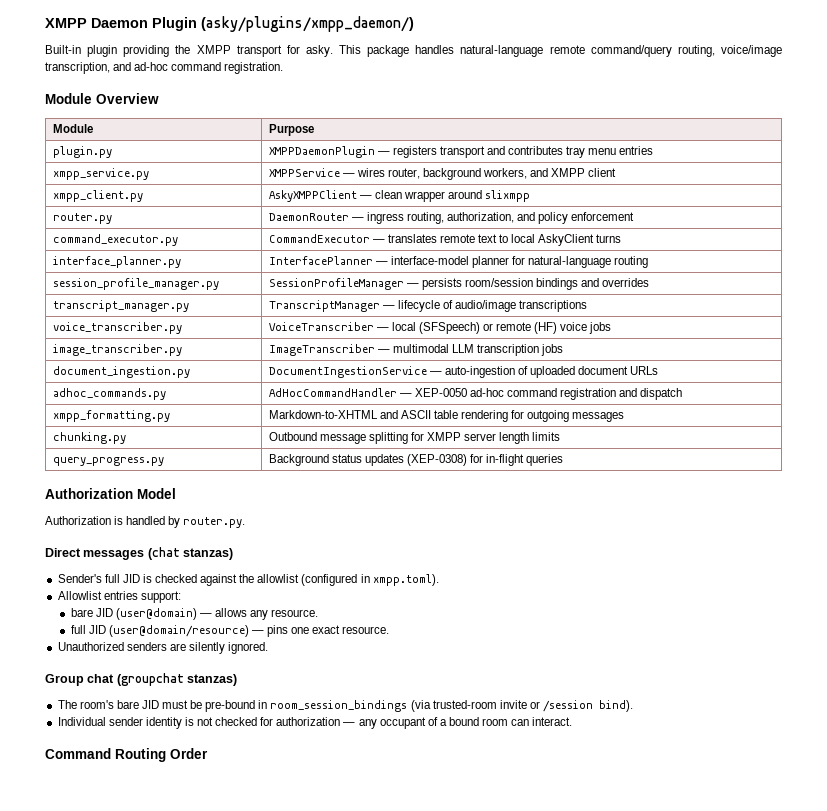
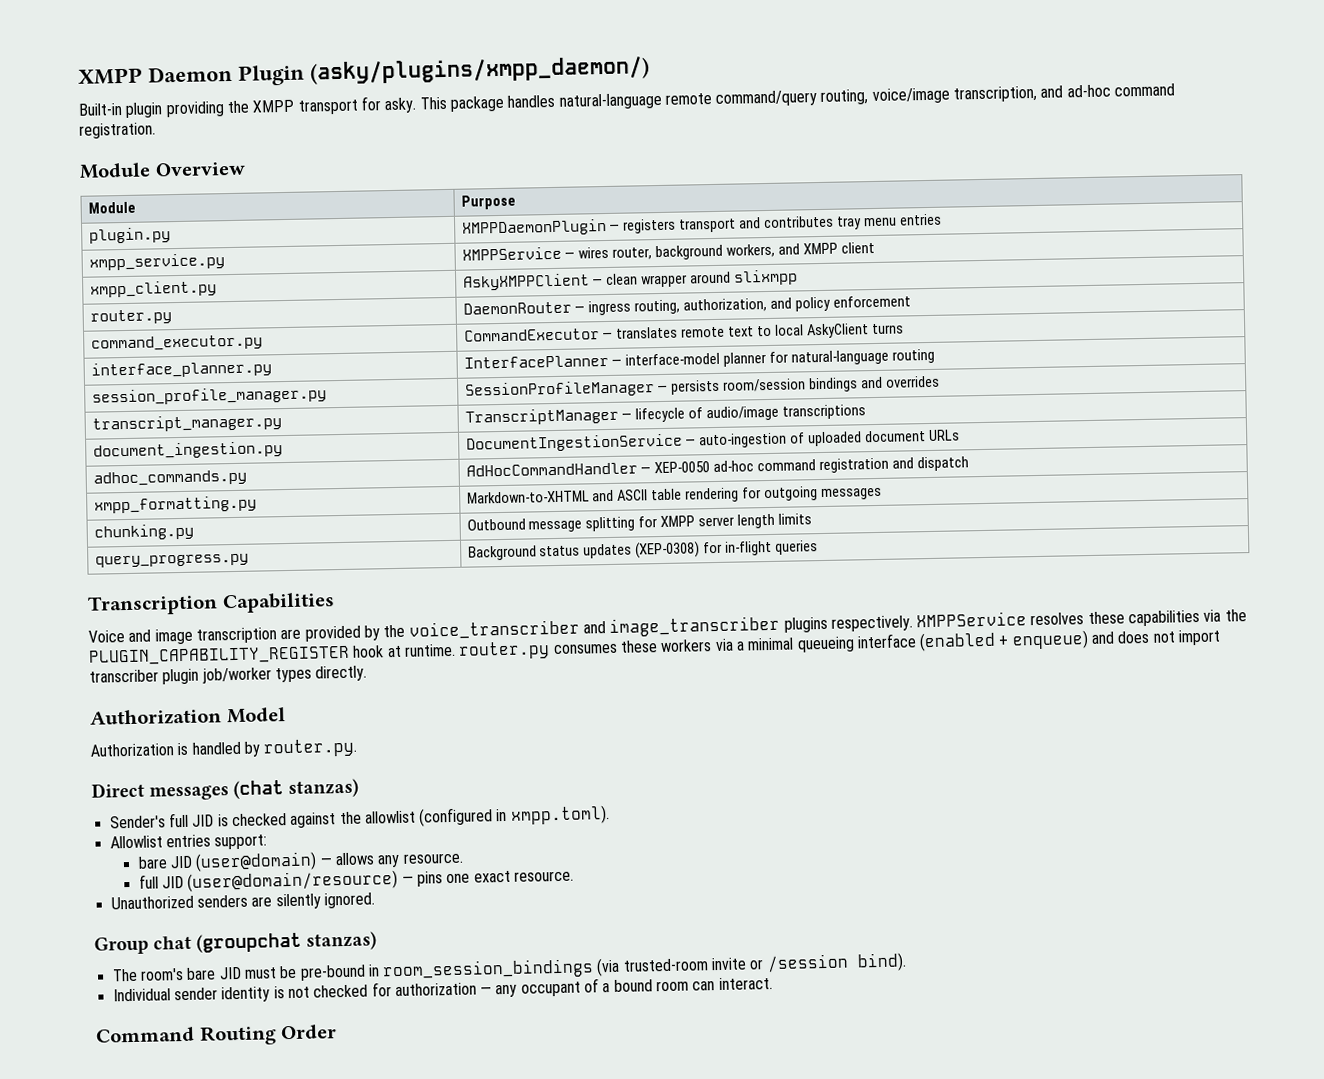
[52,322,182,334] [268,322,612,334] [52,344,182,356] [268,344,564,356] // voice_transcriber.py | VoiceTranscriber — local (SFSpeech) or remote (HF) voice jobs // image_transcriber.py | ImageTranscriber — multimodal LLM transcription jobs -> (867, 412) none
(564, 460) none -> [87,592,335,616] [88,609,1247,645] [88,629,1222,666] [89,665,368,685] // Transcription Capabilities // Voice and image transcription are provided by the voice_transcriber and image_transcriber plugins respectively. XMPPService resolves these capabilities via the PLUGIN_CAPABILITY_REGISTER hook at runtime. router.py consumes these workers via a minimal queueing interface (enabled + enqueue) and does not import transcriber plugin job/worker types directly.

